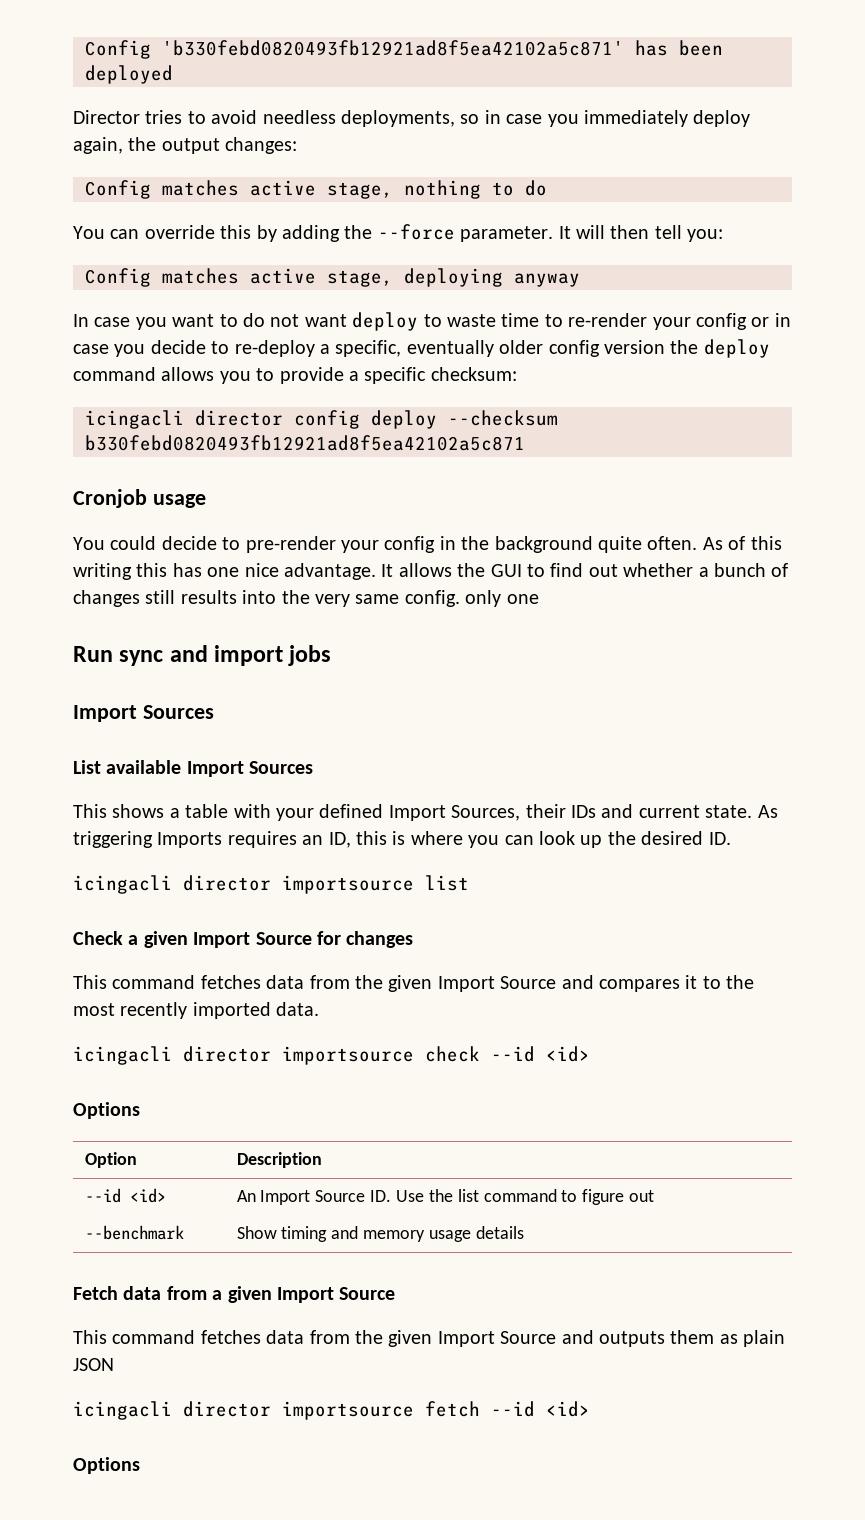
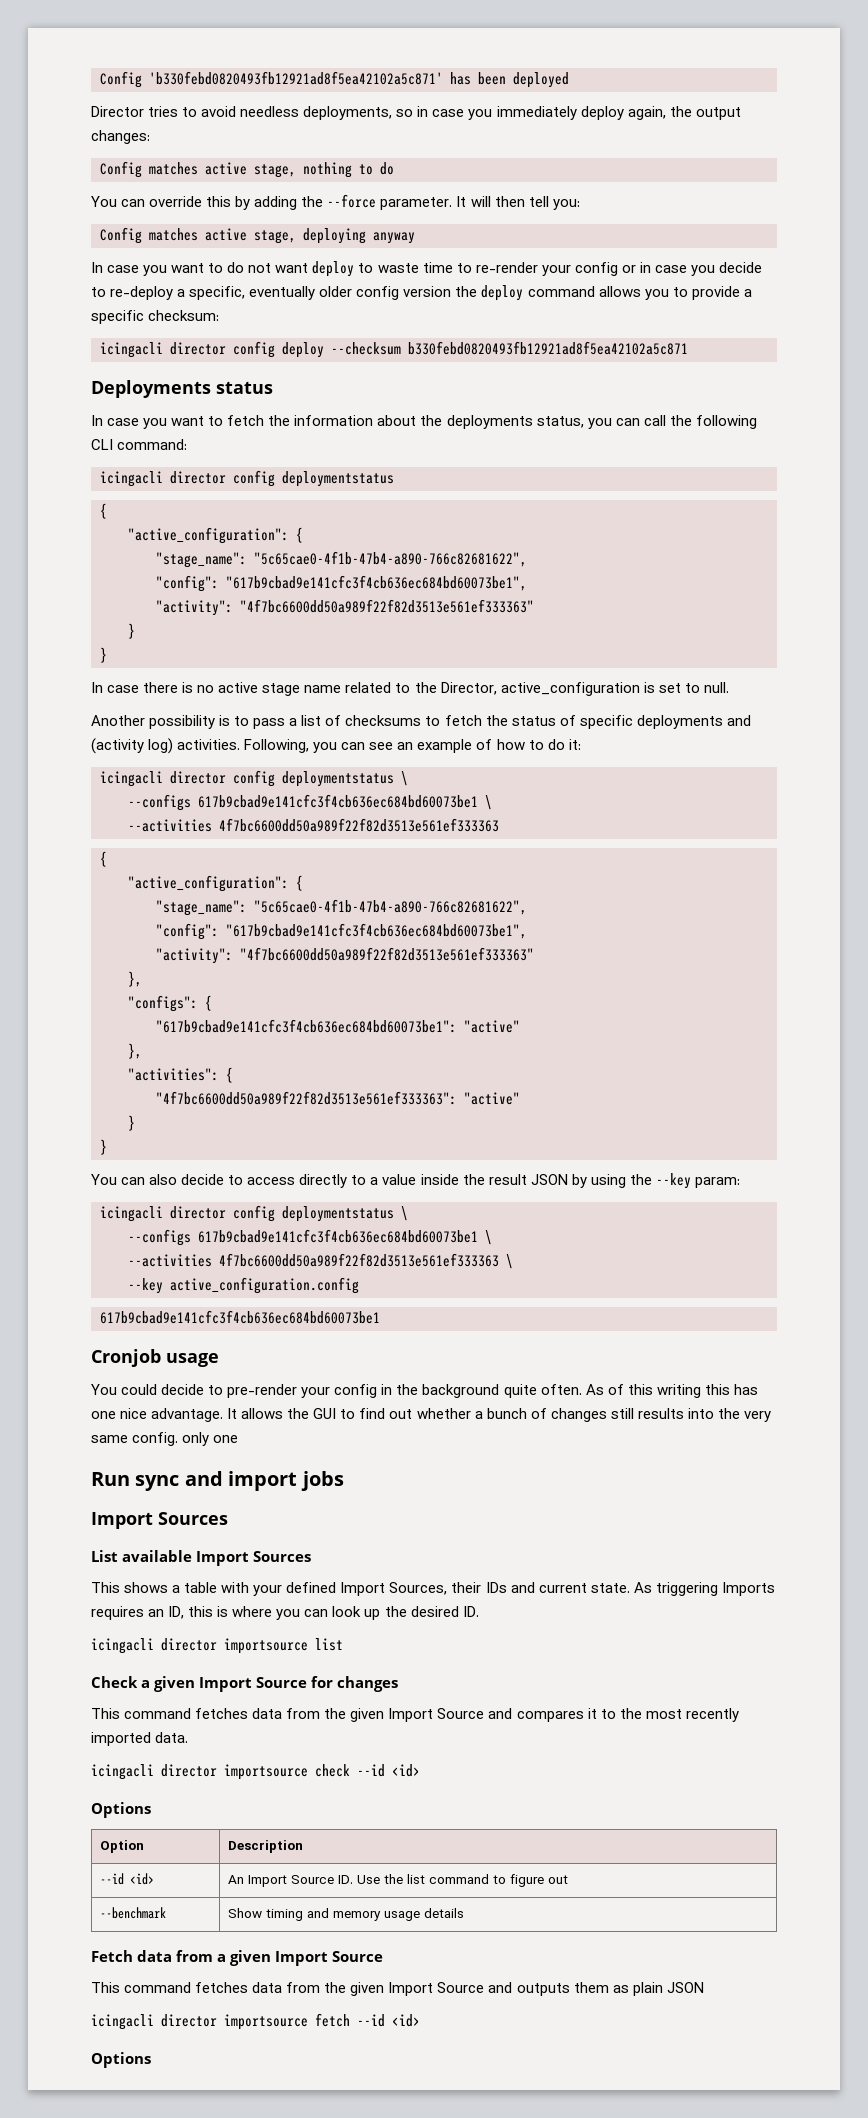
(525, 443) none -> [91,380,273,398] [91,415,757,429] [91,439,188,450] [100,470,394,487] [100,503,107,519] [128,527,303,544] [156,551,527,568] [156,575,527,592] [156,599,534,616] [128,623,135,639] [100,647,107,663] [91,682,729,696] [91,715,751,729] [91,738,581,754] [100,770,408,787] [128,794,492,811] [128,818,499,832] [100,851,107,867] [128,875,303,892] [156,899,527,916] [156,923,527,940] [156,947,534,964] [128,971,142,987] [128,995,212,1012] [156,1019,520,1033] [128,1043,142,1059] [128,1067,233,1083] [156,1091,520,1105] [128,1115,135,1131] [100,1139,107,1155] [91,1173,740,1189] [100,1205,408,1222] [128,1229,492,1246] [128,1253,513,1269] [128,1277,359,1294] [100,1310,380,1324] // Deployments status // In case you want to fetch the information about the deployments status, you can call the following CLI command: // icingacli director config deploymentstatus // { // "active_configuration": { // "stage_name": "5c65cae0-4f1b-47b4-a890-766c82681622", // "config": "617b9cbad9e141cfc3f4cb636ec684bd60073be1", // "activity": "4f7bc6600dd50a989f22f82d3513e561ef333363" // } // } // In case there is no active stage name related to the Director, active_configuration is set to null. // Another possibility is to pass a list of checksums to fetch the status of specific deployments and (activity log) activities. Following, you can see an example of how to do it: // icingacli director config deploymentstatus \ // --configs 617b9cbad9e141cfc3f4cb636ec684bd60073be1 \ // --activities 4f7bc6600dd50a989f22f82d3513e561ef333363 // { // "active_configuration": { // "stage_name": "5c65cae0-4f1b-47b4-a890-766c82681622", // "config": "617b9cbad9e141cfc3f4cb636ec684bd60073be1", // "activity": "4f7bc6600dd50a989f22f82d3513e561ef333363" // }, // "configs": { // "617b9cbad9e141cfc3f4cb636ec684bd60073be1": "active" // }, // "activities": { // "4f7bc6600dd50a989f22f82d3513e561ef333363": "active" // } // } // You can also decide to access directly to a value inside the result JSON by using the --key param: // icingacli director config deploymentstatus \ // --configs 617b9cbad9e141cfc3f4cb636ec684bd60073be1 \ // --activities 4f7bc6600dd50a989f22f82d3513e561ef333363 \ // --key active_configuration.config // 617b9cbad9e141cfc3f4cb636ec684bd60073be1

